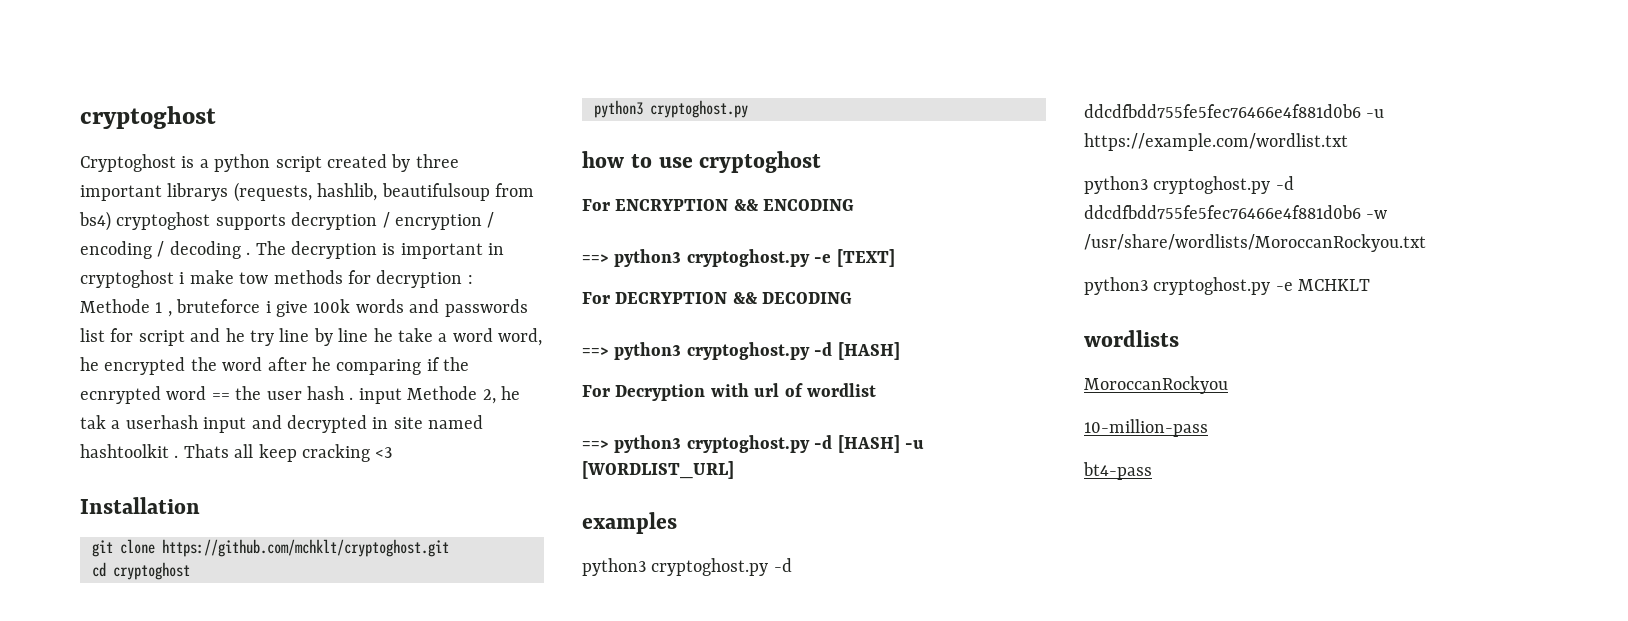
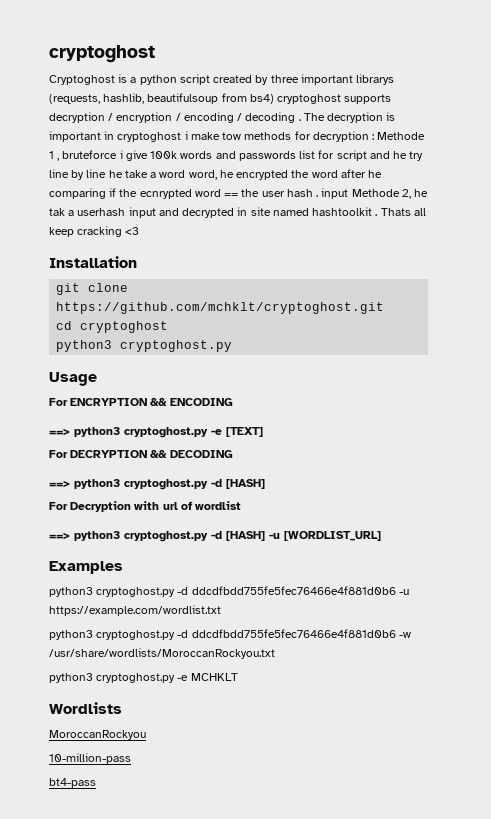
[582,151,822,173] how to use cryptoghost -> [49,372,97,386] Usage
[582,512,677,534] examples -> [49,561,123,574] Examples
[1084,330,1179,347] wordlists -> [49,702,122,714] Wordlists

